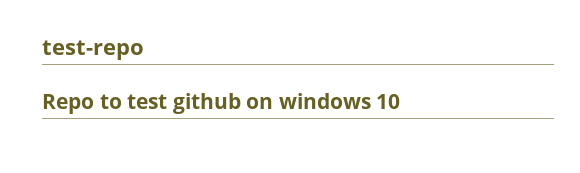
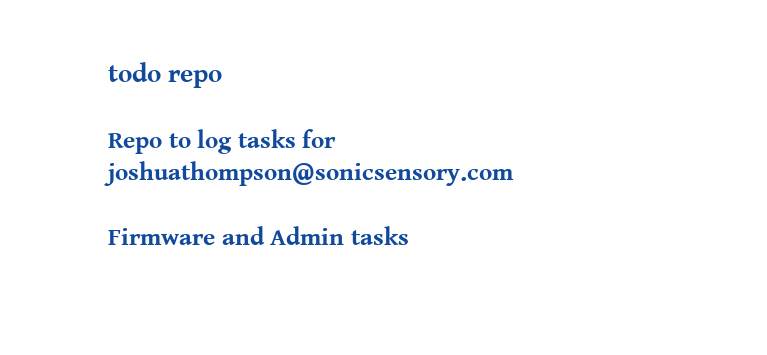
[42,40,144,60] test-repo -> [108,62,223,88] todo repo
[127,93,401,114] test github on windows 10 -> [197,129,337,154] [104,161,514,186] [108,226,409,245] log tasks for joshuathompson@sonicsensory.com // Firmware and Admin tasks

